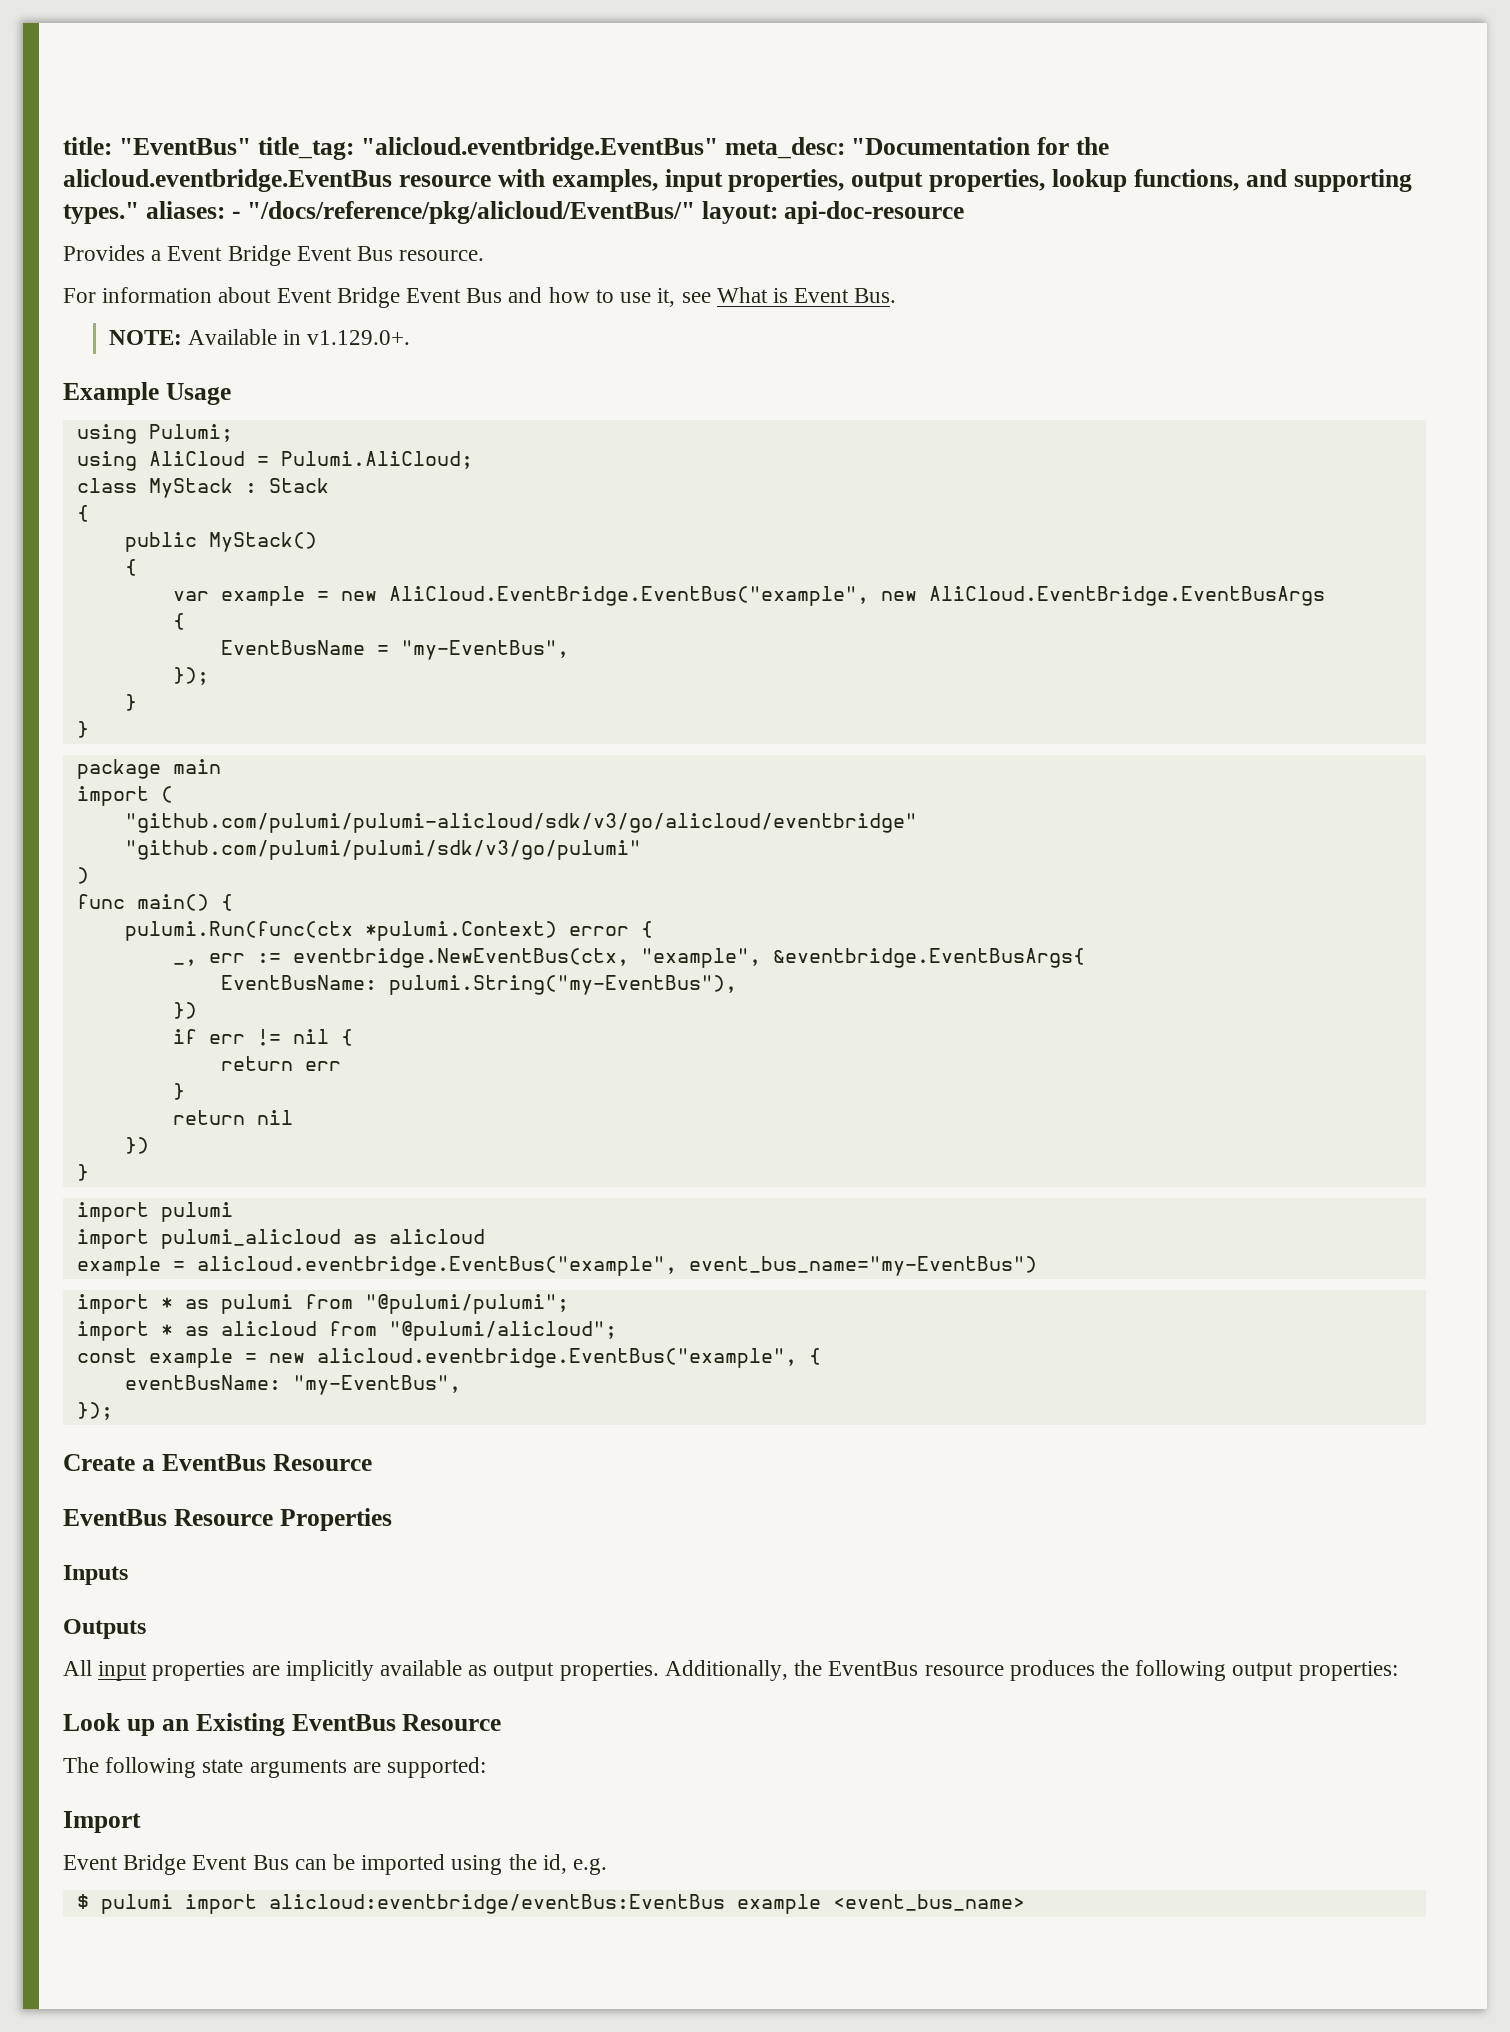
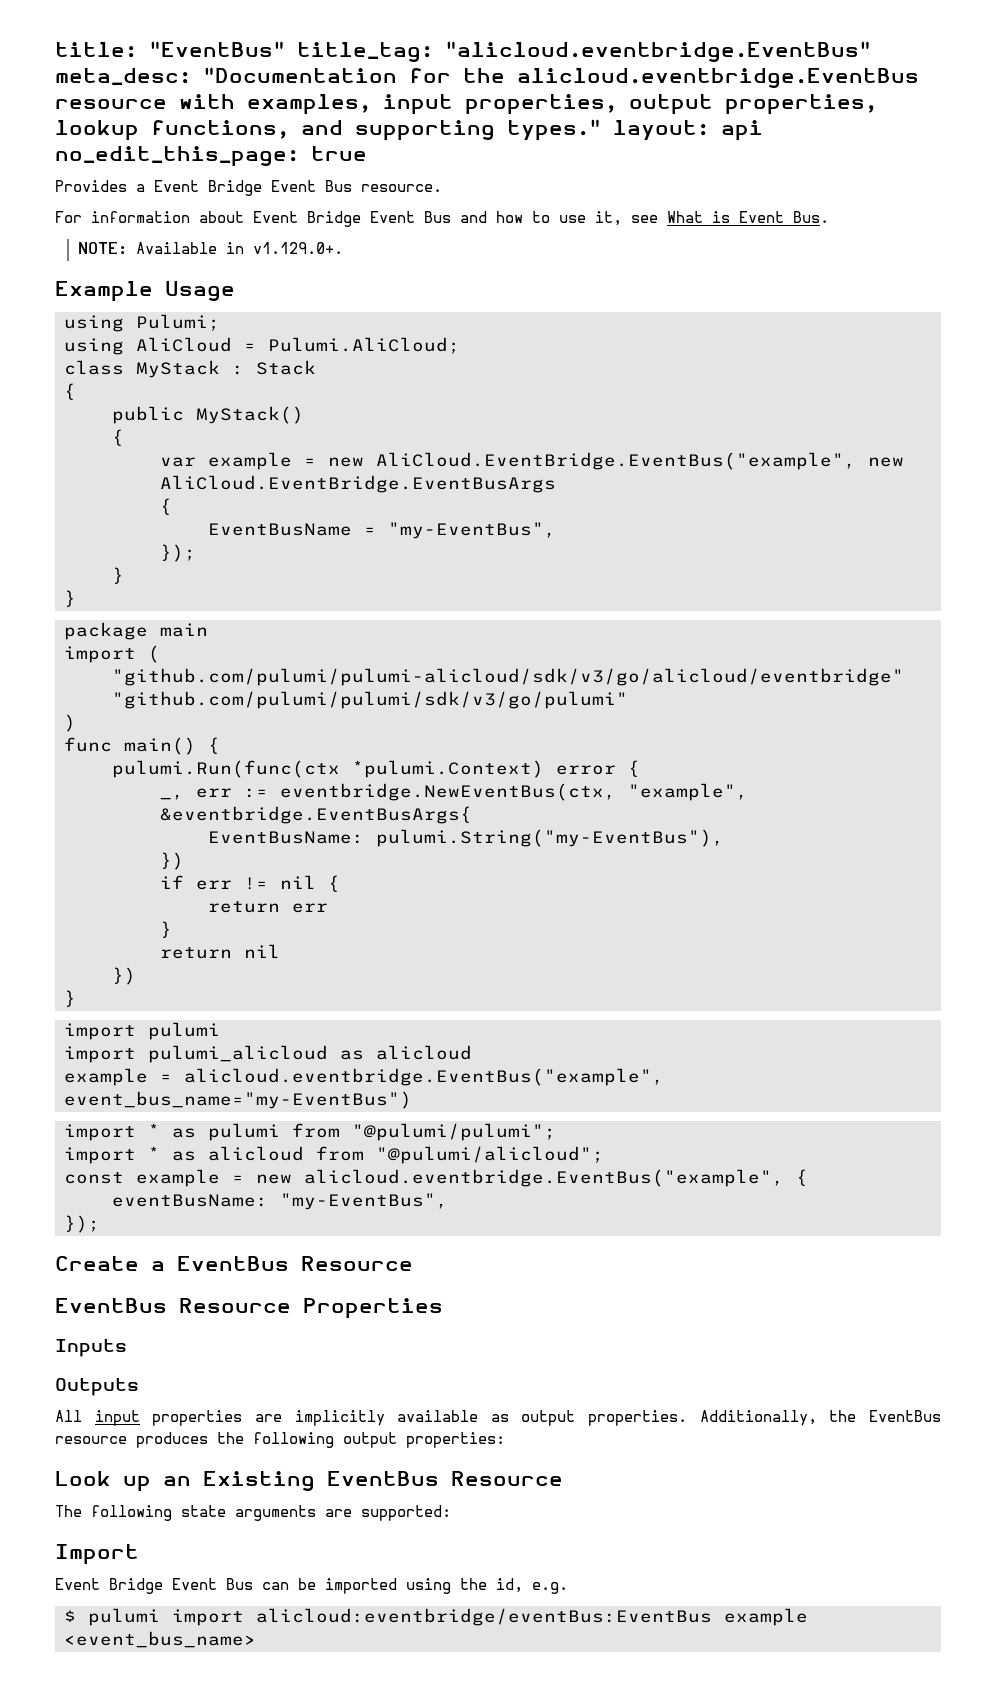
[145,201,965,224] aliases: - "/docs/reference/pkg/alicloud/EventBus/" layout: api-doc-resource -> [613,120,763,141] [55,146,367,167] layout: api no_edit_this_page: true

